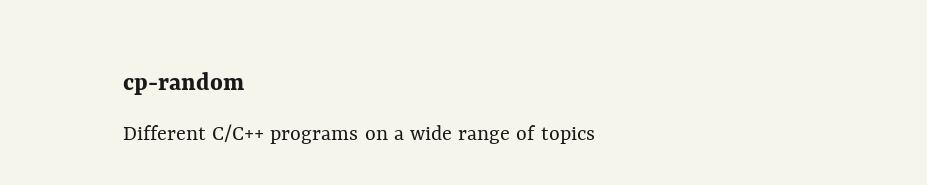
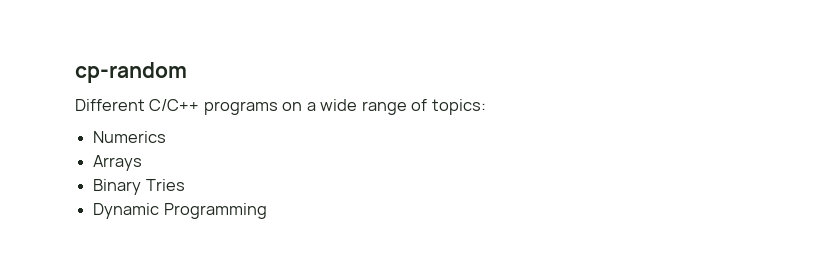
[540,127,595,144] topics -> [431,99,486,115] [93,131,167,143] [93,155,143,171] [93,179,185,195] [93,203,267,219] topics: // Numerics // Arrays // Binary Tries // Dynamic Programming

